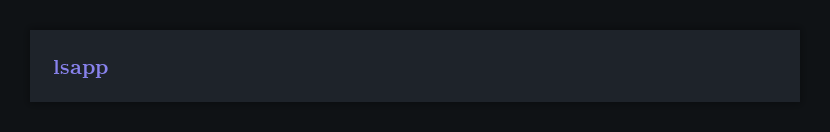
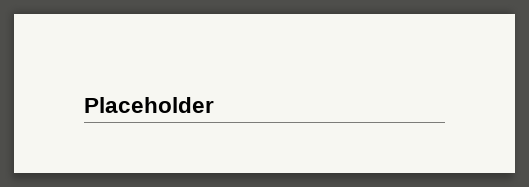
[53,60,108,78] lsapp -> [84,97,214,113] Placeholder

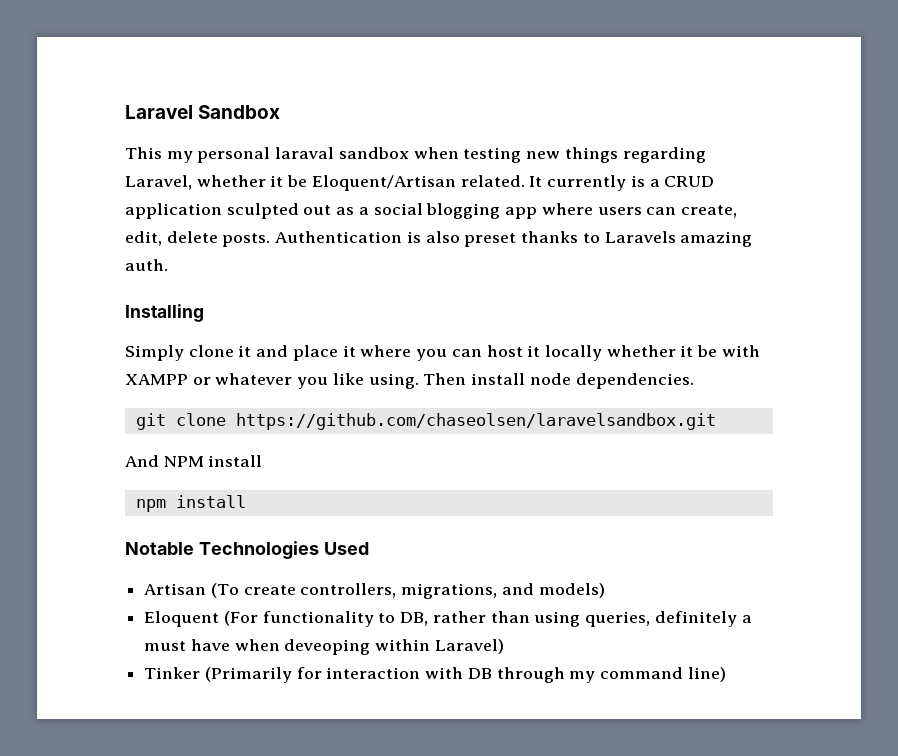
[84,97,214,113] Placeholder -> [125,105,281,119] [125,147,706,163] [125,175,715,191] [125,203,737,219] [125,231,753,247] [125,259,168,271] [125,304,204,322] [125,345,760,361] [125,373,694,389] [135,413,716,430] [125,455,263,467] [135,495,246,512] [125,541,369,559] [144,583,605,599] [144,611,752,627] [144,639,504,655] [144,667,726,683] Laravel Sandbox // This my personal laraval sandbox when testing new things regarding Laravel, whether it be Eloquent/Artisan related. It currently is a CRUD application sculpted out as a social blogging app where users can create, edit, delete posts. Authentication is also preset thanks to Laravels amazing auth. // Installing // Simply clone it and place it where you can host it locally whether it be with XAMPP or whatever you like using. Then install node dependencies. // git clone https://github.com/chaseolsen/laravelsandbox.git // And NPM install // npm install // Notable Technologies Used // Artisan (To create controllers, migrations, and models) // Eloquent (For functionality to DB, rather than using queries, definitely a must have when deveoping within Laravel) // Tinker (Primarily for interaction with DB through my command line)

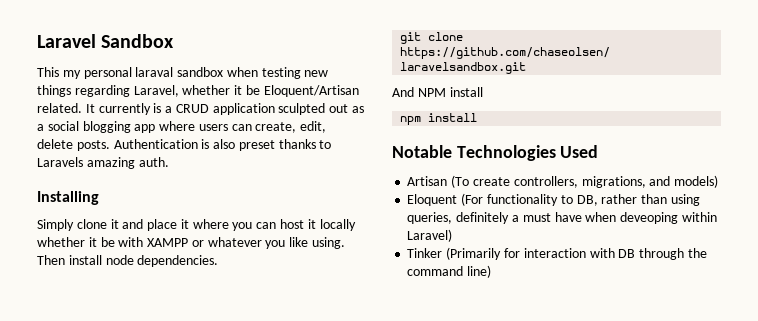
[569,671,596,683] my -> [687,248,707,258] the

